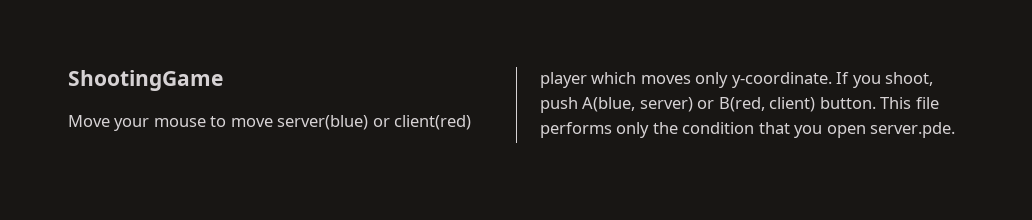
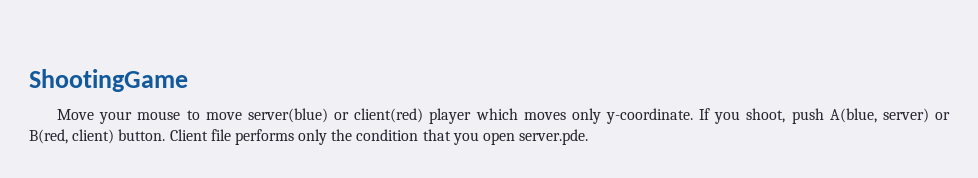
[880,97,912,109] This -> [169,129,208,141] Client

